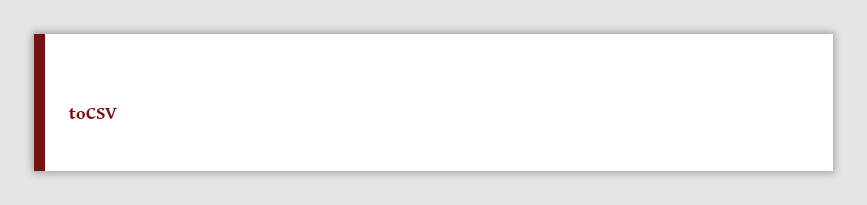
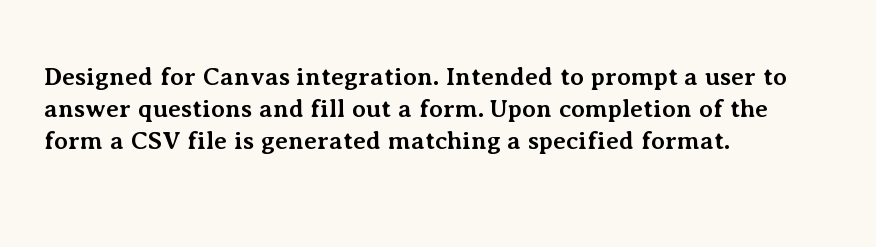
[69,108,117,119] toCSV -> [44,67,787,90] [44,99,768,122] [44,131,730,154] Designed for Canvas integration. Intended to prompt a user to answer questions and fill out a form. Upon completion of the form a CSV file is generated matching a specified format.

